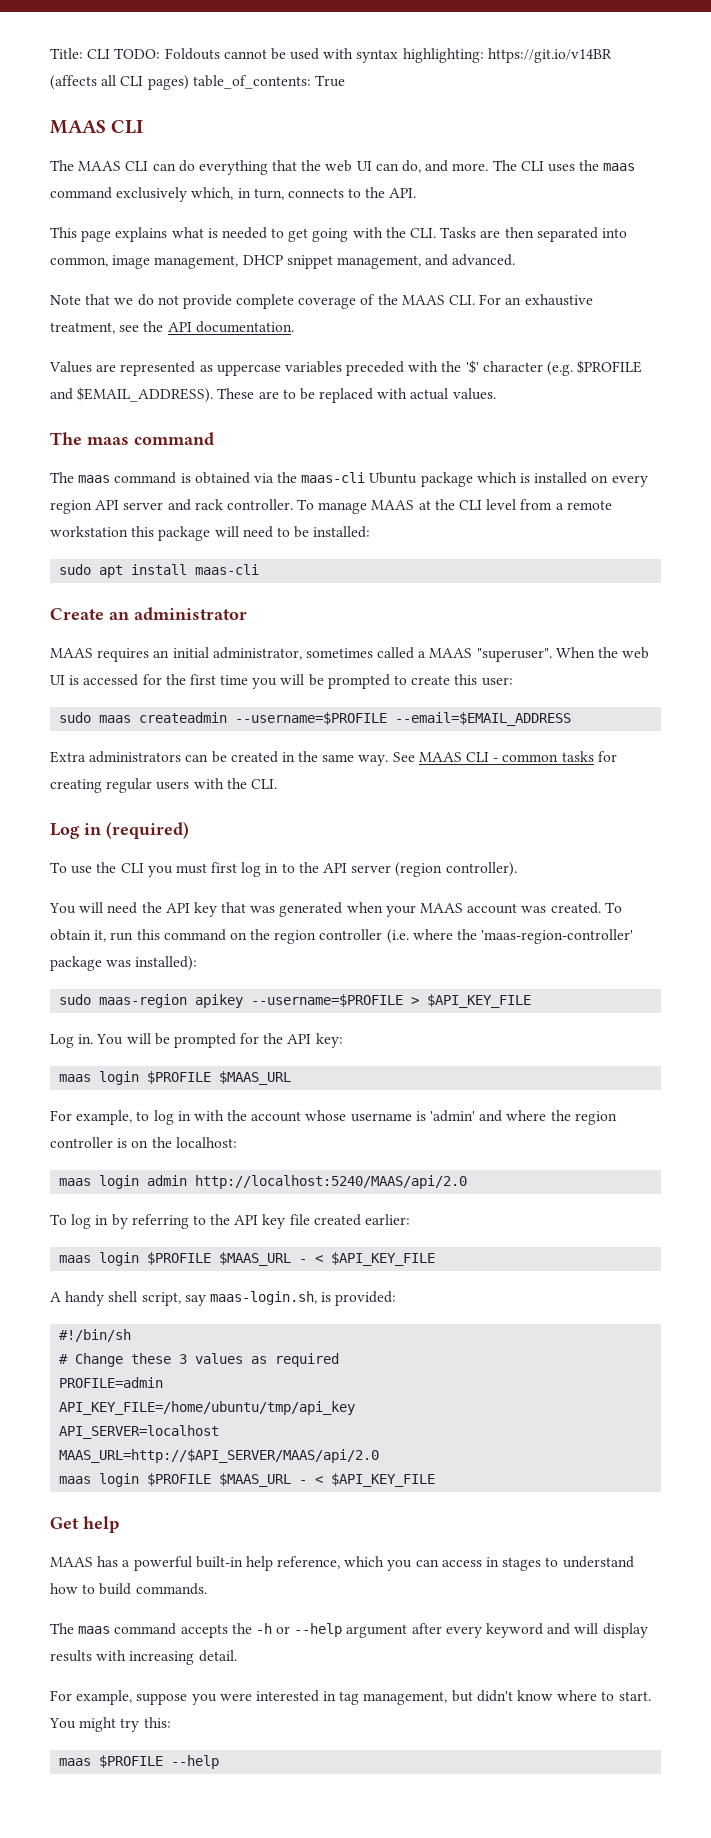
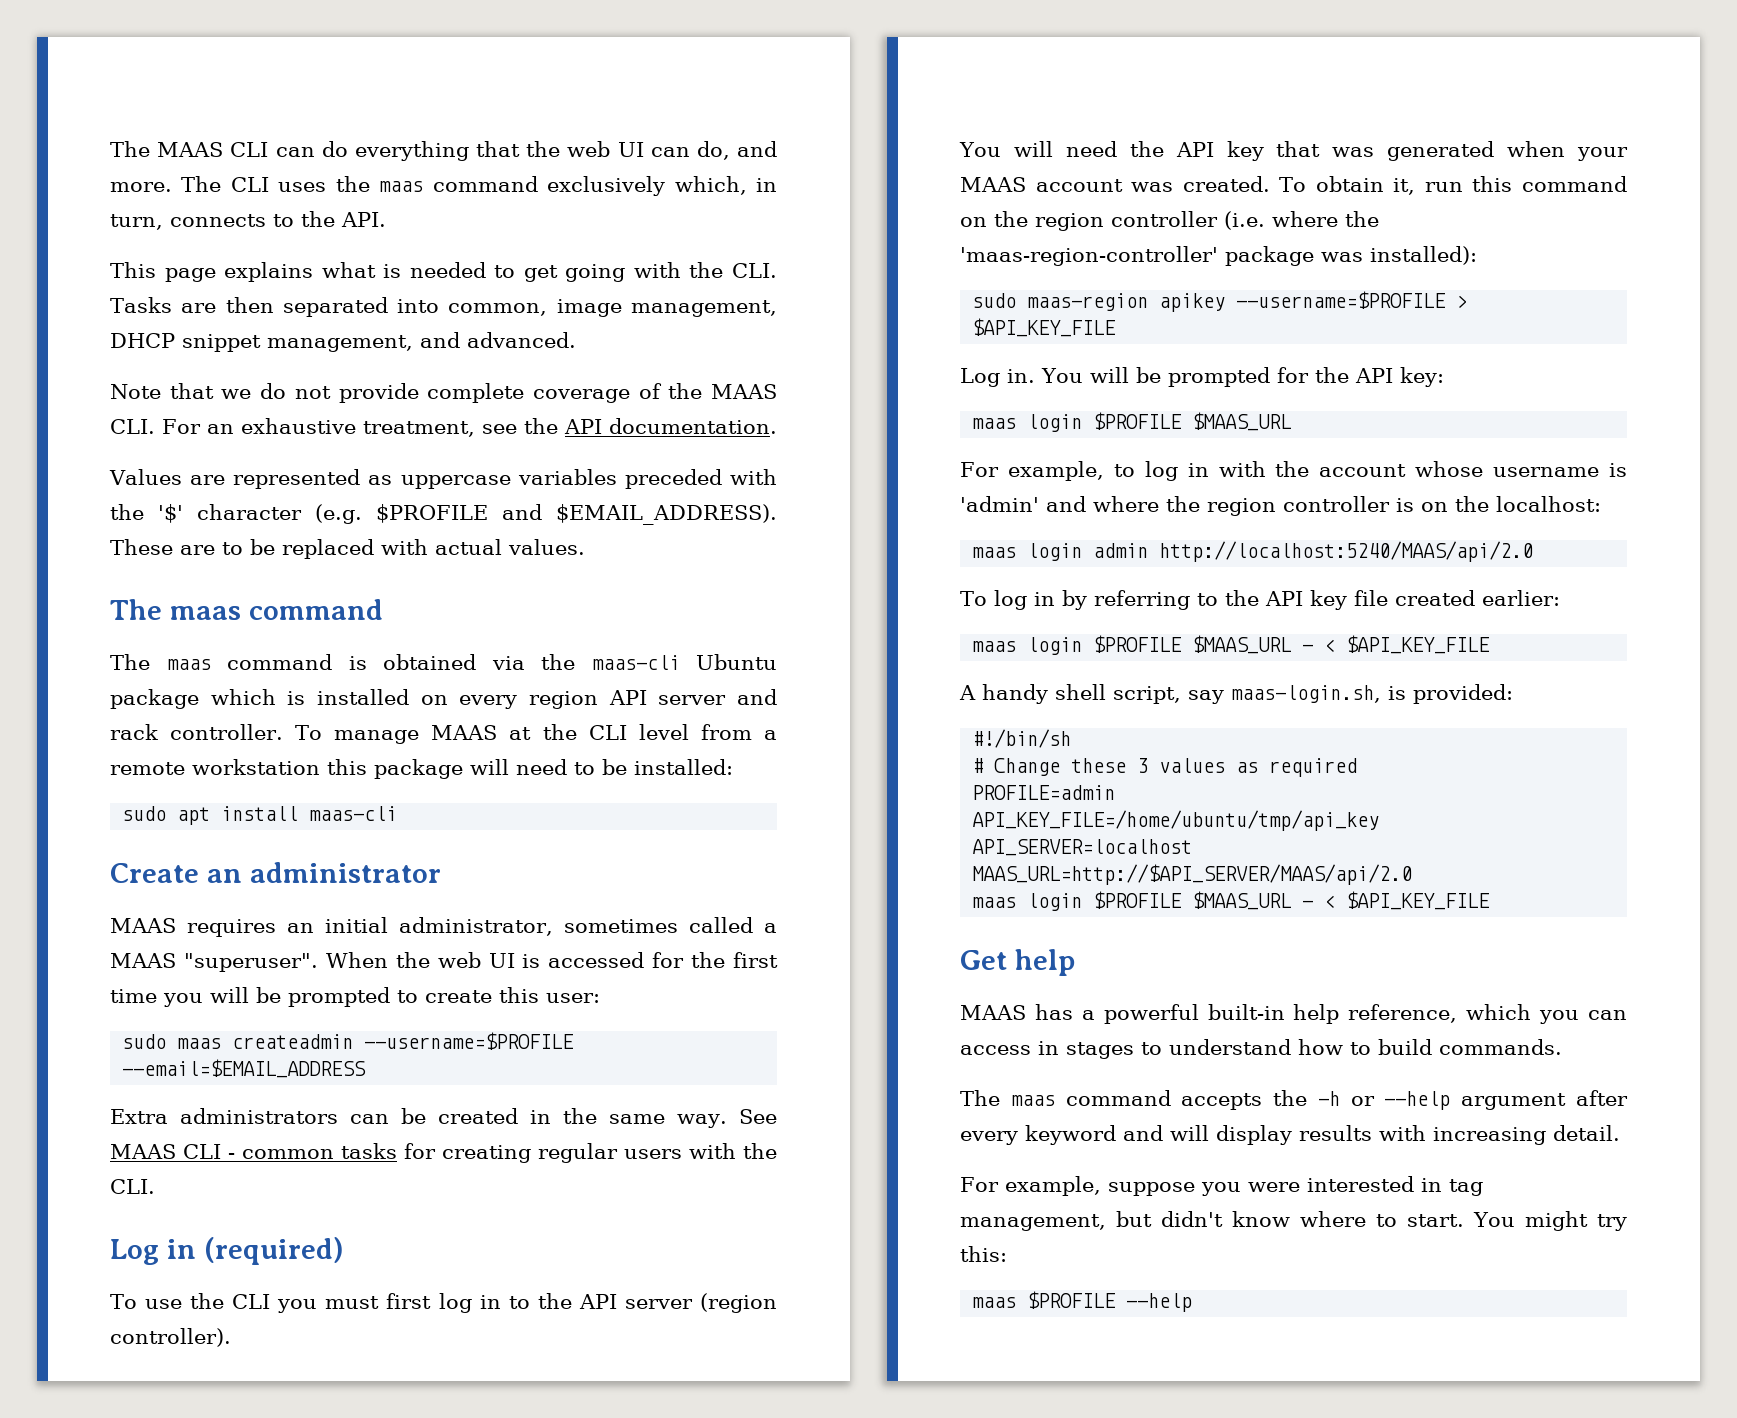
[50,48,612,63] [50,75,345,90] [50,120,144,134] Title: CLI TODO: Foldouts cannot be used with syntax highlighting: https://git.io/v14BR (affects all CLI pages) table_of_contents: True // MAAS CLI // -> (110, 149) none

